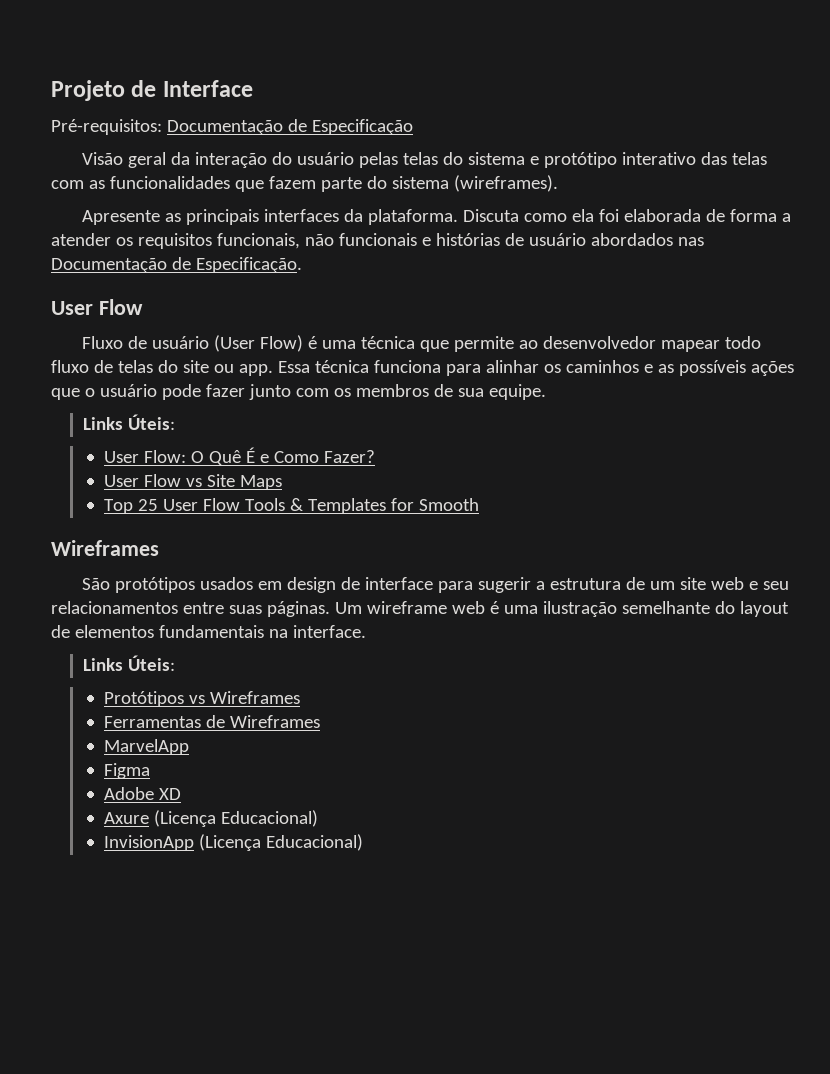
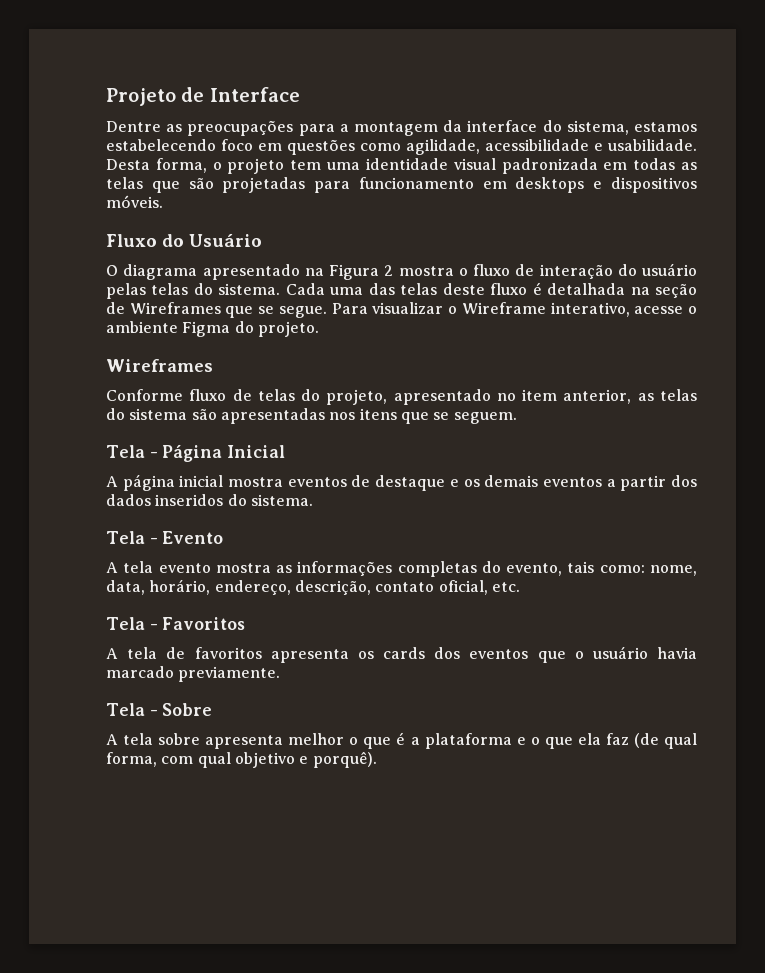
[51,119,413,135] [82,152,191,168] Pré-requisitos: Documentação de Especificação // Visão geral da -> [106,120,698,136] [106,139,697,155] [106,158,697,174] [106,177,697,193] [106,195,163,208] [106,233,262,247] [106,264,535,280] Dentre as preocupações para a montagem da interface do sistema, estamos estabelecendo foco em questões como agilidade, acessibilidade e usabilidade. Desta forma, o projeto tem uma identidade visual padronizada em todas as telas que são projetadas para funcionamento em desktops e dispositivos móveis. // Fluxo do Usuário // O diagrama apresentado na Figura 2 mostra o fluxo de
[468,152,768,168] [51,175,558,192] [82,209,792,225] [51,233,704,249] [51,257,302,273] [51,299,143,315] [82,335,762,352] [51,360,794,376] [51,384,546,400] [83,414,176,430] [103,447,375,466] [103,474,282,490] [103,498,479,514] [51,540,159,556] [82,577,790,593] [51,601,789,617] [51,625,366,638] [83,655,176,671] [103,691,300,707] [103,715,320,728] [103,739,189,755] [103,763,150,779] [103,787,181,800] [103,810,318,827] [103,834,363,851] sistema e protótipo interativo das telas com as funcionalidades que fazem parte do sistema (wireframes). // Apresente as principais interfaces da plataforma. Discuta como ela foi elaborada de forma a atender os requisitos funcionais, não funcionais e histórias de usuário abordados nas Documentação de Especificação. // User Flow // Fluxo de usuário (User Flow) é uma técnica que permite ao desenvolvedor mapear todo fluxo de telas do site ou app. Essa técnica funciona para alinhar os caminhos e as possíveis ações que o usuário pode fazer junto com os membros de sua equipe. // Links Úteis: // User Flow: O Quê É e Como Fazer? // User Flow vs Site Maps // Top 25 User Flow Tools & Templates for Smooth // Wireframes // São protótipos usados em design de interface para sugerir a estrutura de um site web e seu relacionamentos entre suas páginas. Um wireframe web é uma ilustração semelhante do layout de elementos fundamentais na interface. // Links Úteis: // Protótipos vs Wireframes // Ferramentas de Wireframes // MarvelApp // Figma // Adobe XD // Axure (Licença Educacional) // InvisionApp (Licença Educacional) -> [218,282,697,298] [106,302,698,318] [106,321,319,337] [106,359,213,372] [106,389,697,405] [106,408,517,424] [106,444,286,462] [106,474,697,491] [106,494,313,506] [106,531,224,544] [106,561,697,577] [106,579,520,595] [106,617,246,630] [106,646,698,663] [106,666,281,682] [106,703,213,716] [106,732,697,749] [106,751,377,768] sistema. Cada uma das telas deste fluxo é detalhada na seção de Wireframes que se segue. Para visualizar o Wireframe interativo, acesse o ambiente Figma do projeto. // Wireframes // Conforme fluxo de telas do projeto, apresentado no item anterior, as telas do sistema são apresentadas nos itens que se seguem. // Tela - Página Inicial // A página inicial mostra eventos de destaque e os demais eventos a partir dos dados inseridos do sistema. // Tela - Evento // A tela evento mostra as informações completas do evento, tais como: nome, data, horário, endereço, descrição, contato oficial, etc. // Tela - Favoritos // A tela de favoritos apresenta os cards dos eventos que o usuário havia marcado previamente. // Tela - Sobre // A tela sobre apresenta melhor o que é a plataforma e o que ela faz (de qual forma, com qual objetivo e porquê).

